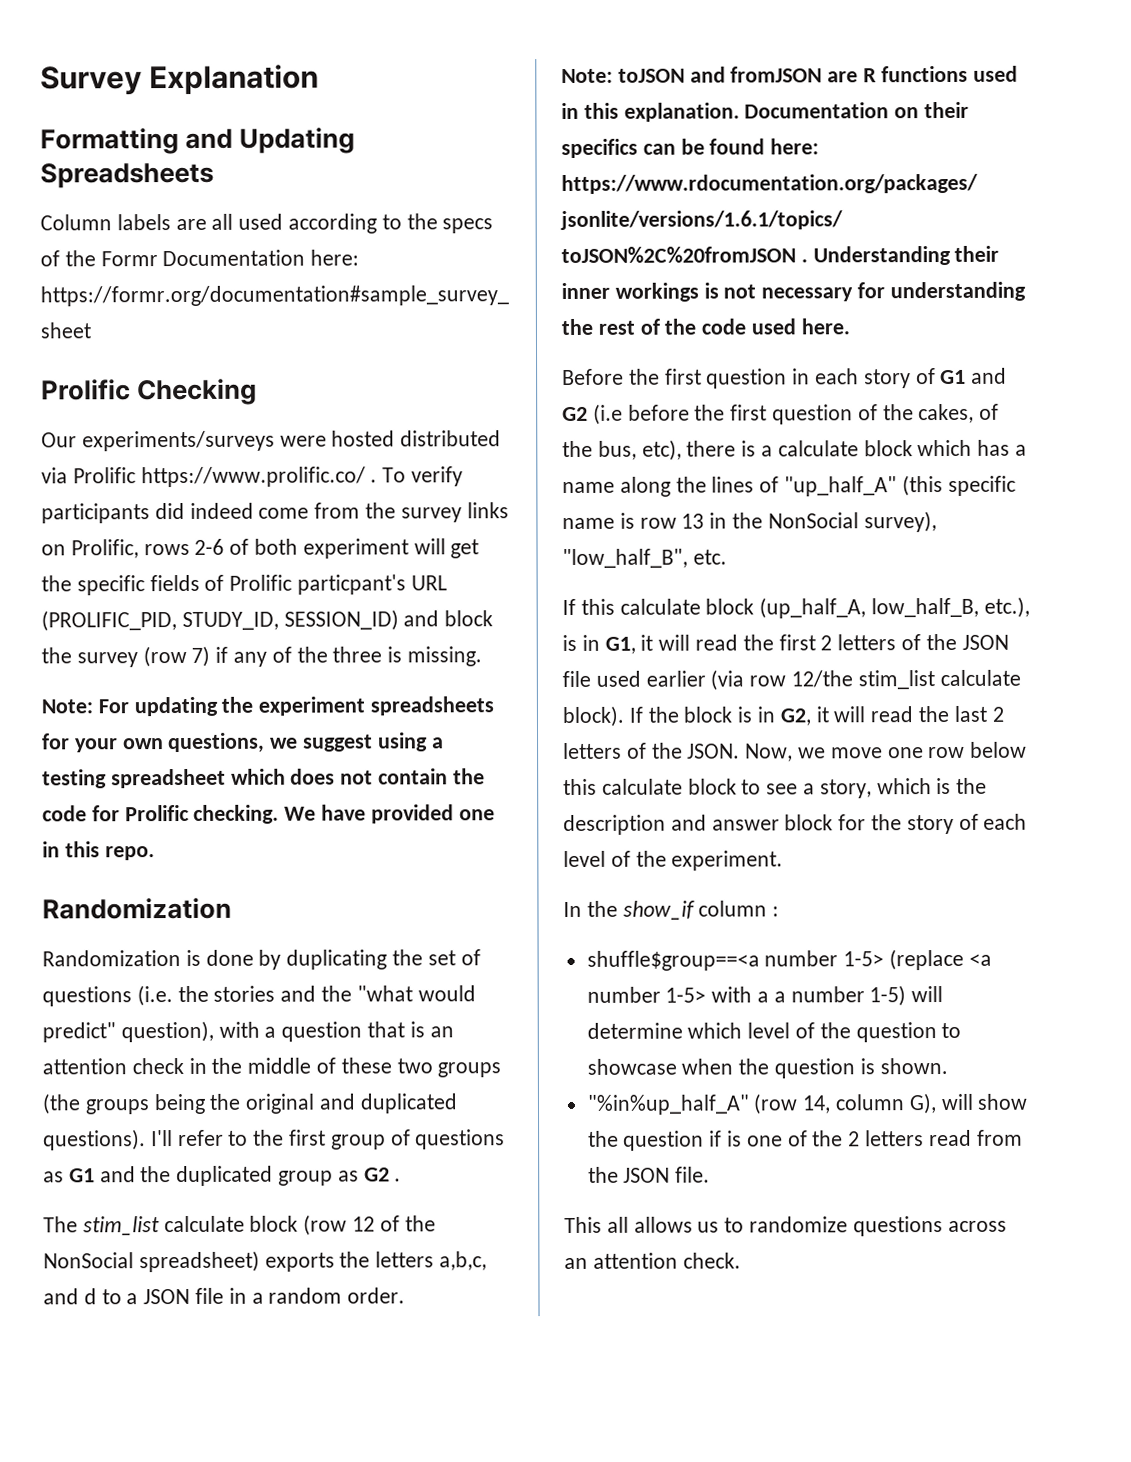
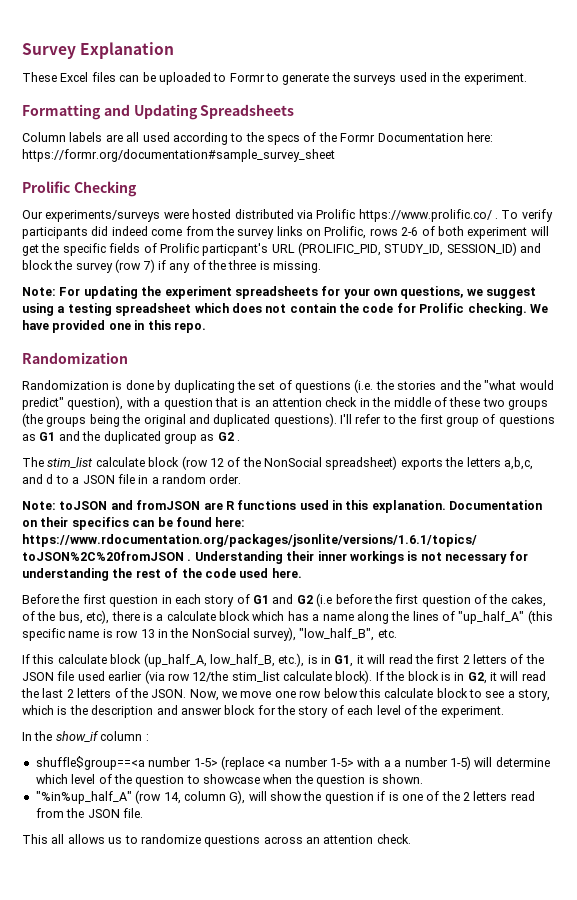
(320, 80) none -> [22,72,527,85] // These Excel files can be uploaded to Formr to generate the surveys used in the experiment.

